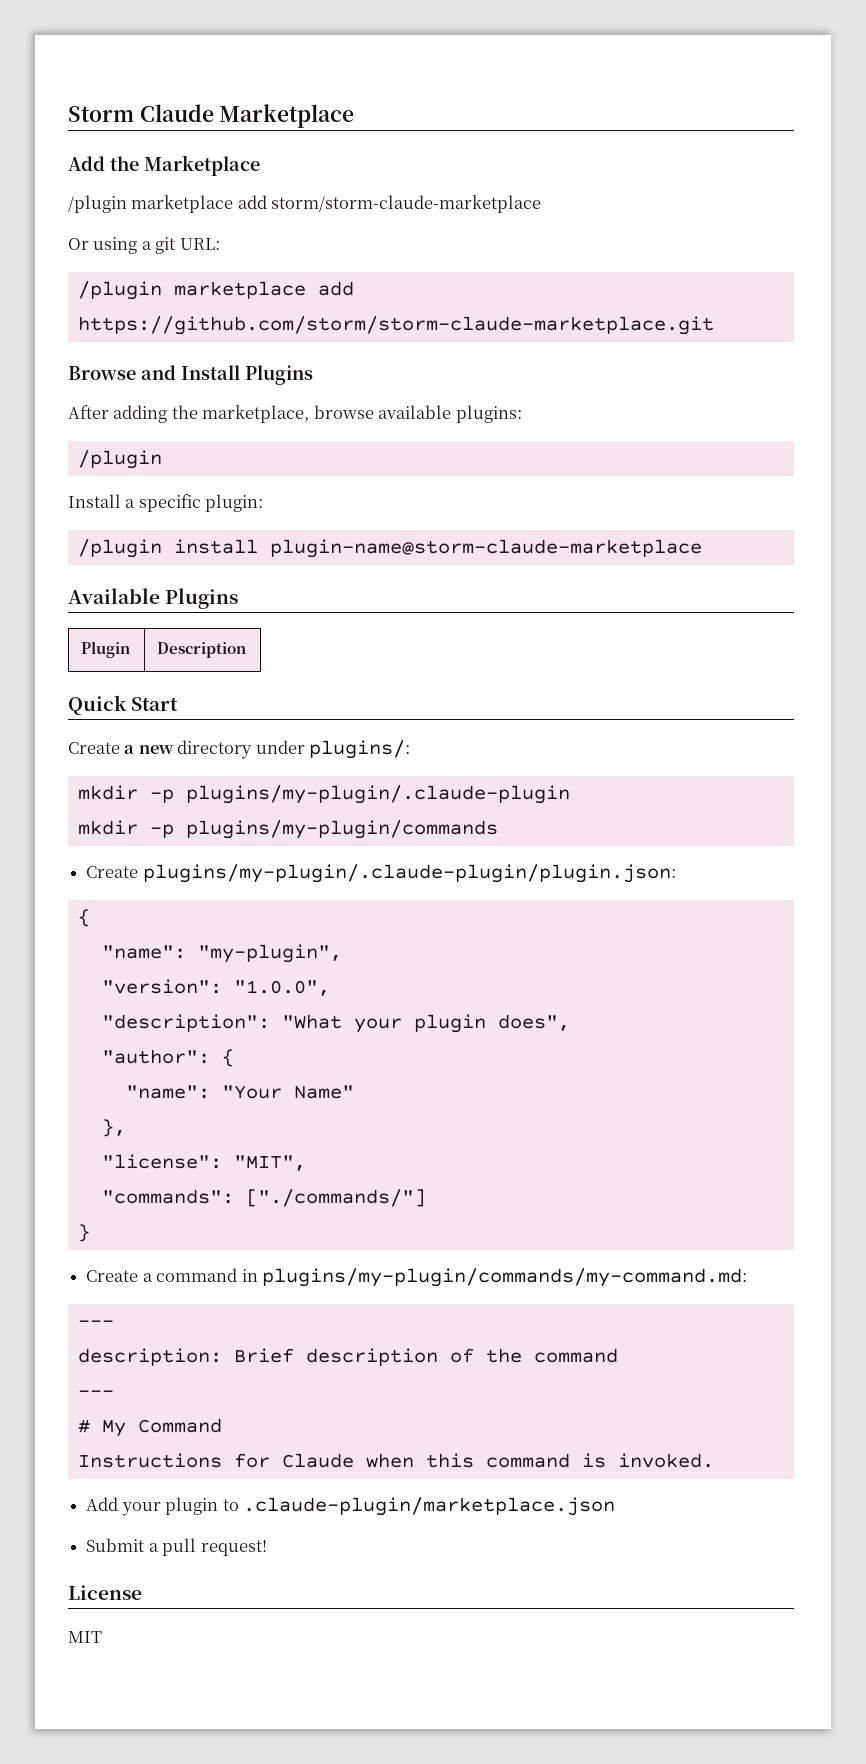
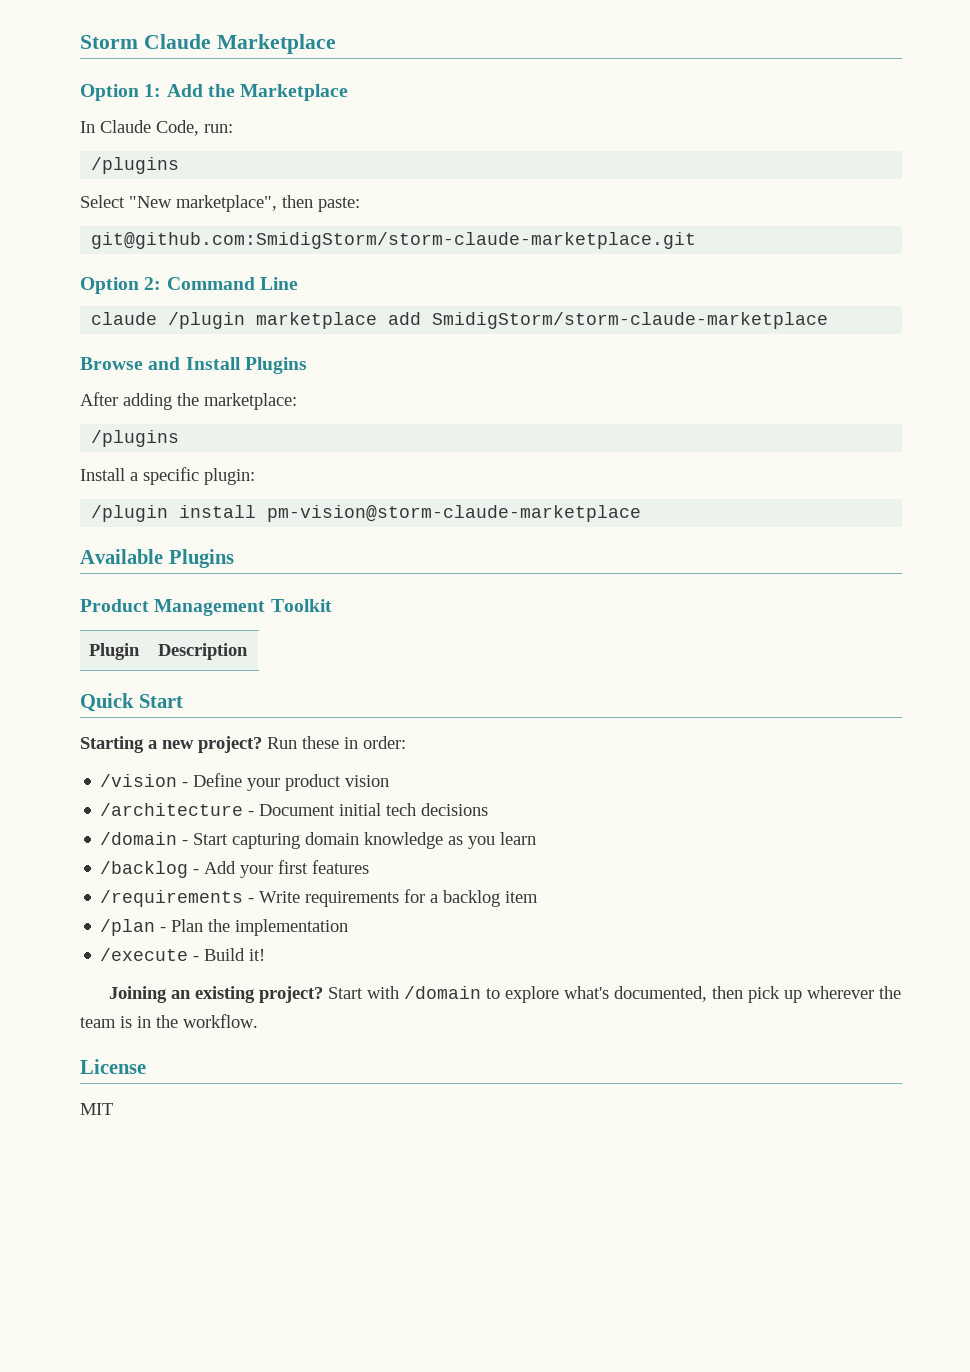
(355, 116) none -> [80,84,162,101] Option 1:
[68,195,542,213] [68,237,220,254] [77,281,354,300] [77,316,714,335] /plugin marketplace add storm/storm-claude-marketplace // Or using a git URL: // /plugin marketplace add https://github.com/storm/storm-claude-marketplace.git -> [80,120,233,136] [91,157,180,174] [80,195,360,212] [91,232,697,249] [80,277,298,294] [91,312,829,329] In Claude Code, run: // /plugins // Select "New marketplace", then paste: // git@github.com:SmidigStorm/storm-claude-marketplace.git // Option 2: Command Line // claude /plugin marketplace add SmidigStorm/storm-claude-marketplace
[202,405,522,423] [77,450,162,469] marketplace, browse available plugins: // /plugin -> [204,393,297,410] [91,430,180,447] marketplace: // /plugins
[269,539,702,558] plugin-name@storm-claude-marketplace -> [267,505,642,522] pm-vision@storm-claude-marketplace
(239, 598) none -> [80,599,332,616] // Product Management Toolkit
[68,742,120,754] Create -> [80,736,144,753] Starting
[177,740,411,759] [77,785,570,804] [77,820,498,839] [86,864,676,883] [77,909,90,927] [101,944,342,963] [101,979,330,996] [101,1014,570,1033] [101,1049,234,1067] [125,1085,354,1099] [101,1119,126,1137] [101,1154,306,1171] [101,1189,426,1207] [77,1224,90,1242] [86,1268,747,1287] [77,1320,114,1327] [77,1348,618,1366] [77,1390,114,1397] [77,1418,222,1437] [77,1453,714,1468] [86,1497,615,1516] [86,1538,267,1556] directory under plugins/: // mkdir -p plugins/my-plugin/.claude-plugin // mkdir -p plugins/my-plugin/commands // Create plugins/my-plugin/.claude-plugin/plugin.json: // { // "name": "my-plugin", // "version": "1.0.0", // "description": "What your plugin does", // "author": { // "name": "Your Name" // }, // "license": "MIT", // "commands": ["./commands/"] // } // Create a command in plugins/my-plugin/commands/my-command.md: // --- // description: Brief description of the command // --- // # My Command // Instructions for Claude when this command is invoked. // Add your plugin to .claude-plugin/marketplace.json // Submit a pull request! -> [198,736,406,753] [100,773,390,791] [100,803,489,816] [100,832,537,849] [100,860,370,878] [100,889,539,907] [100,919,349,936] [100,948,266,961] [109,986,902,1003] [80,1014,258,1028] project? Run these in order: // /vision - Define your product vision // /architecture - Document initial tech decisions // /domain - Start capturing domain knowledge as you learn // /backlog - Add your first features // /requirements - Write requirements for a backlog item // /plan - Plan the implementation // /execute - Build it! // Joining an existing project? Start with /domain to explore what's documented, then pick up wherever the team is in the workflow.

